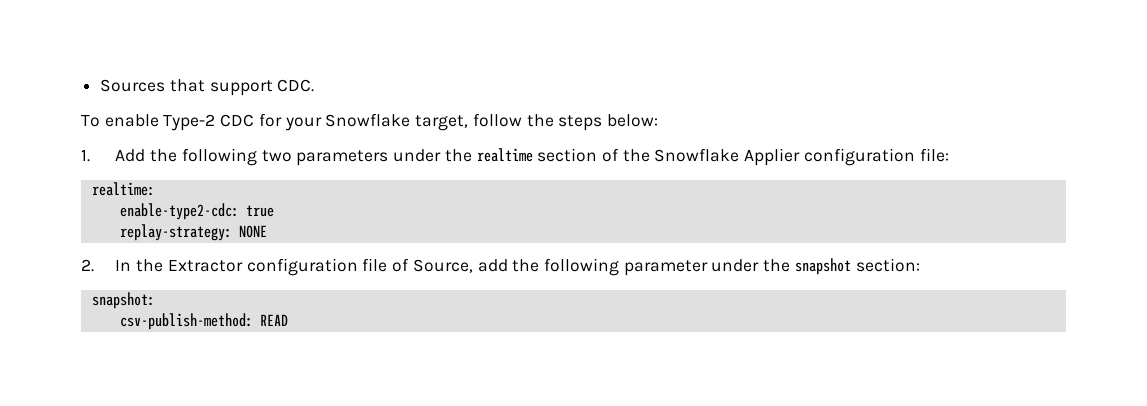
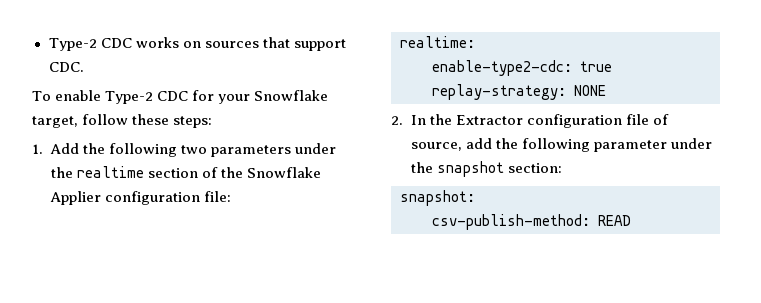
[100,79,166,92] Sources -> [48,37,259,51] Type-2 CDC works on sources
[526,114,658,131] the steps below: -> [132,114,213,128] these steps:
[412,259,473,273] Source, -> [410,142,462,151] source,

